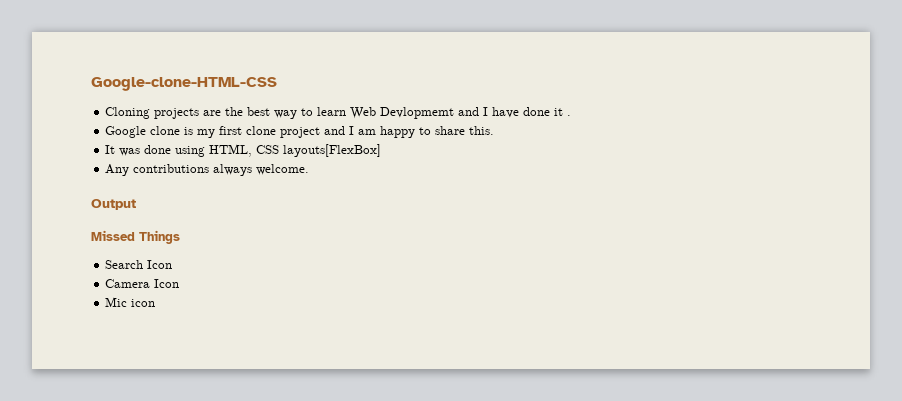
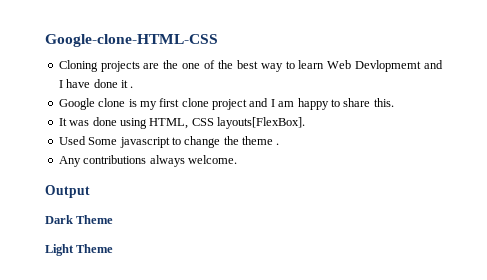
(244, 111) none -> [182,60,233,69] one of the
[283,144,382,157] layouts[FlexBox] -> [217,117,305,129] [58,136,280,148] layouts[FlexBox]. // Used Some javascript to change the theme .
[91,230,180,244] [105,260,173,269] [105,279,180,288] [105,297,156,307] Missed Things // Search Icon // Camera Icon // Mic icon -> [45,215,114,224] [45,244,114,256] Dark Theme // Light Theme

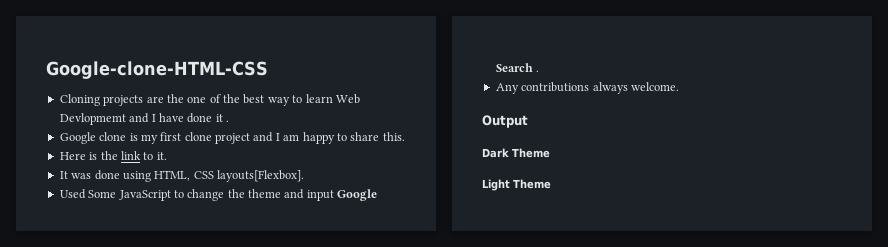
(394, 102) none -> [59,151,167,160] // Here is the link to it.
[217,117,305,129] layouts[FlexBox]. -> [217,170,304,182] layouts[Flexbox].
[119,137,170,148] javascript -> [118,190,171,201] JavaScript
(273, 140) none -> [284,189,378,201] [495,63,533,72] and input Google Search

